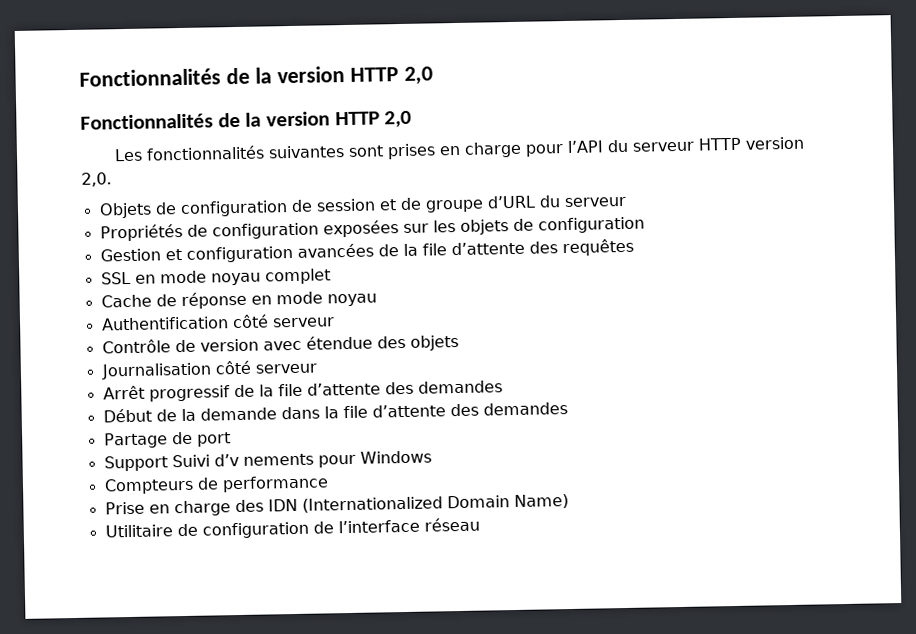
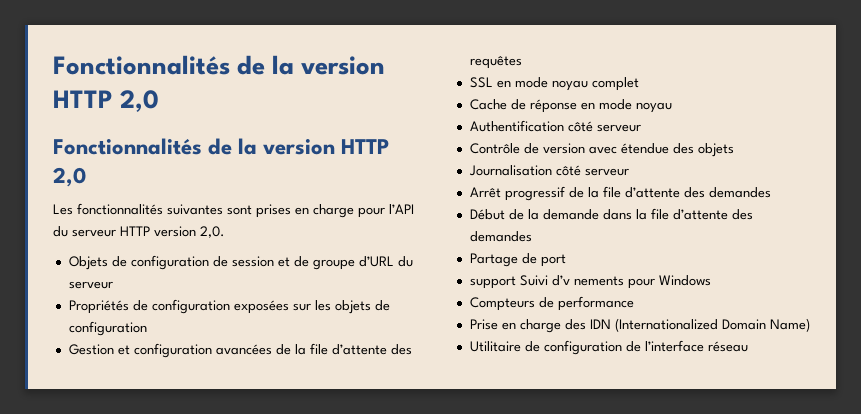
[103,455,168,472] Support -> [469,276,516,289] support

